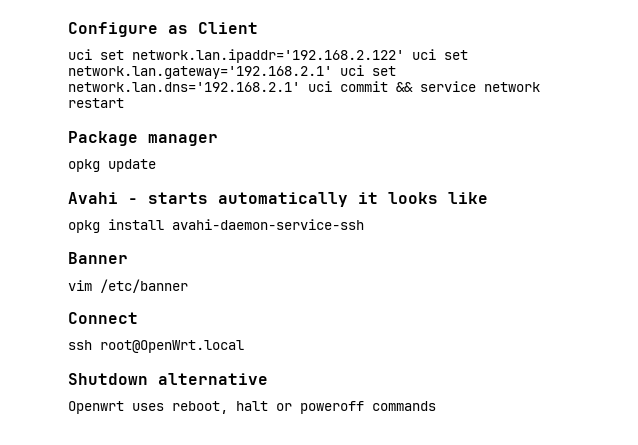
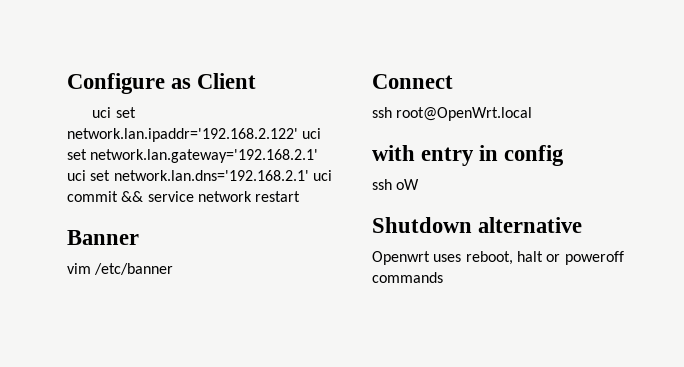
[68,131,218,146] [68,159,156,172] [68,192,488,207] [68,219,364,233] // Package manager // opkg update // Avahi - starts automatically it looks like // opkg install avahi-daemon-service-ssh -> (301, 196) none
(244, 346) none -> [372,145,565,166] [372,179,420,190] // with entry in config // ssh oW

